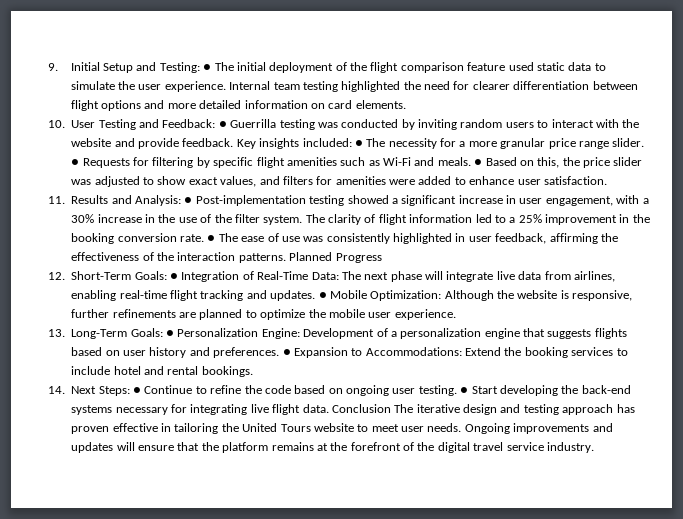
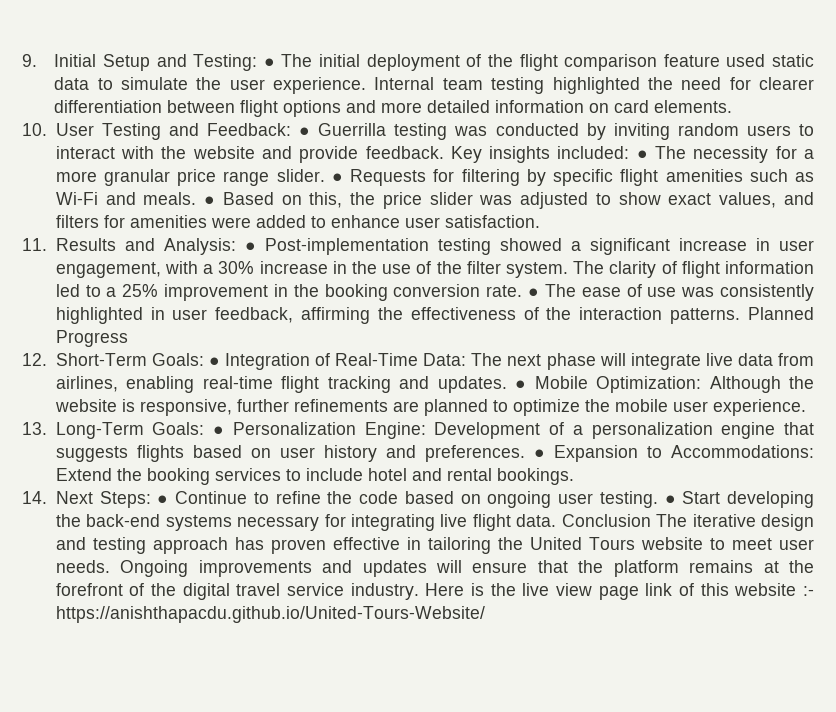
(594, 447) none -> [425,583,814,600] [55,606,485,623] Here is the live view page link of this website :- https://anishthapacdu.github.io/United-Tours-Website/

